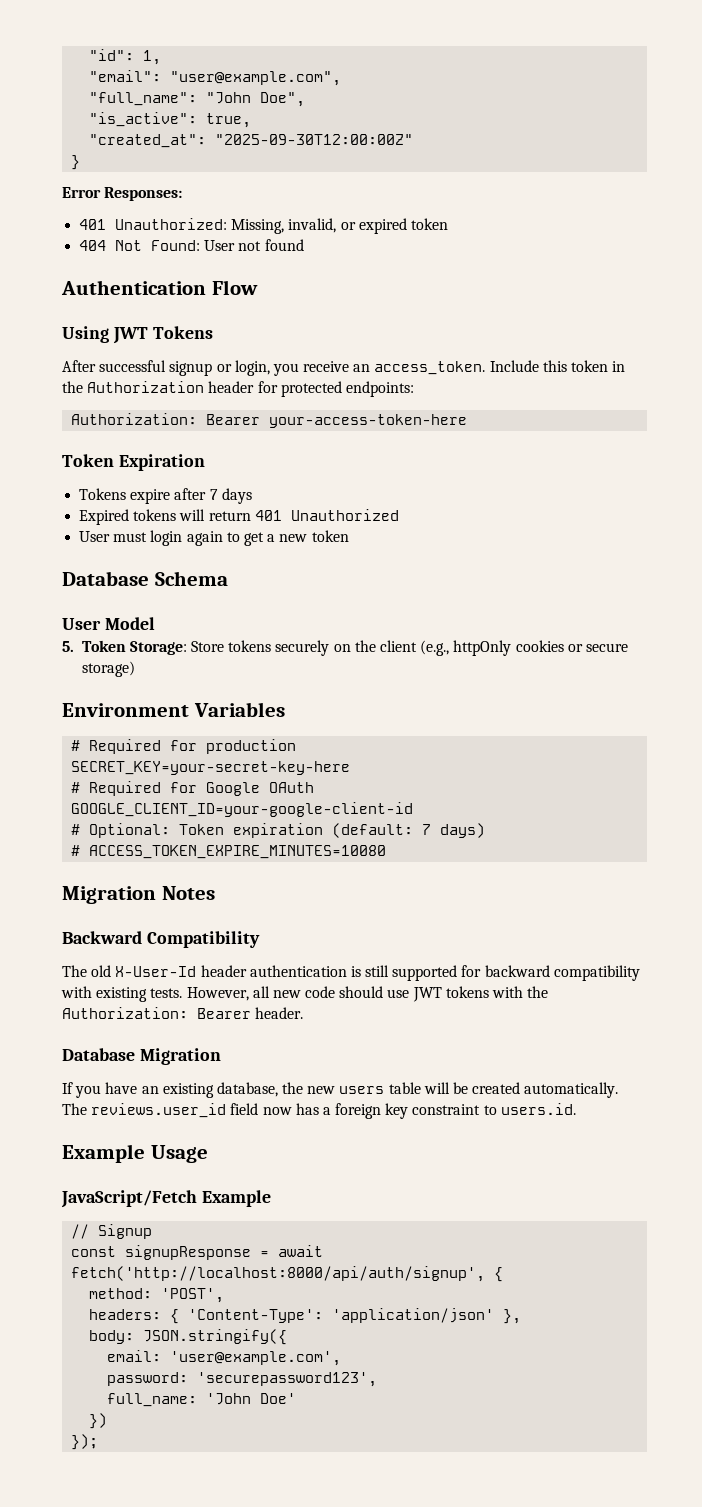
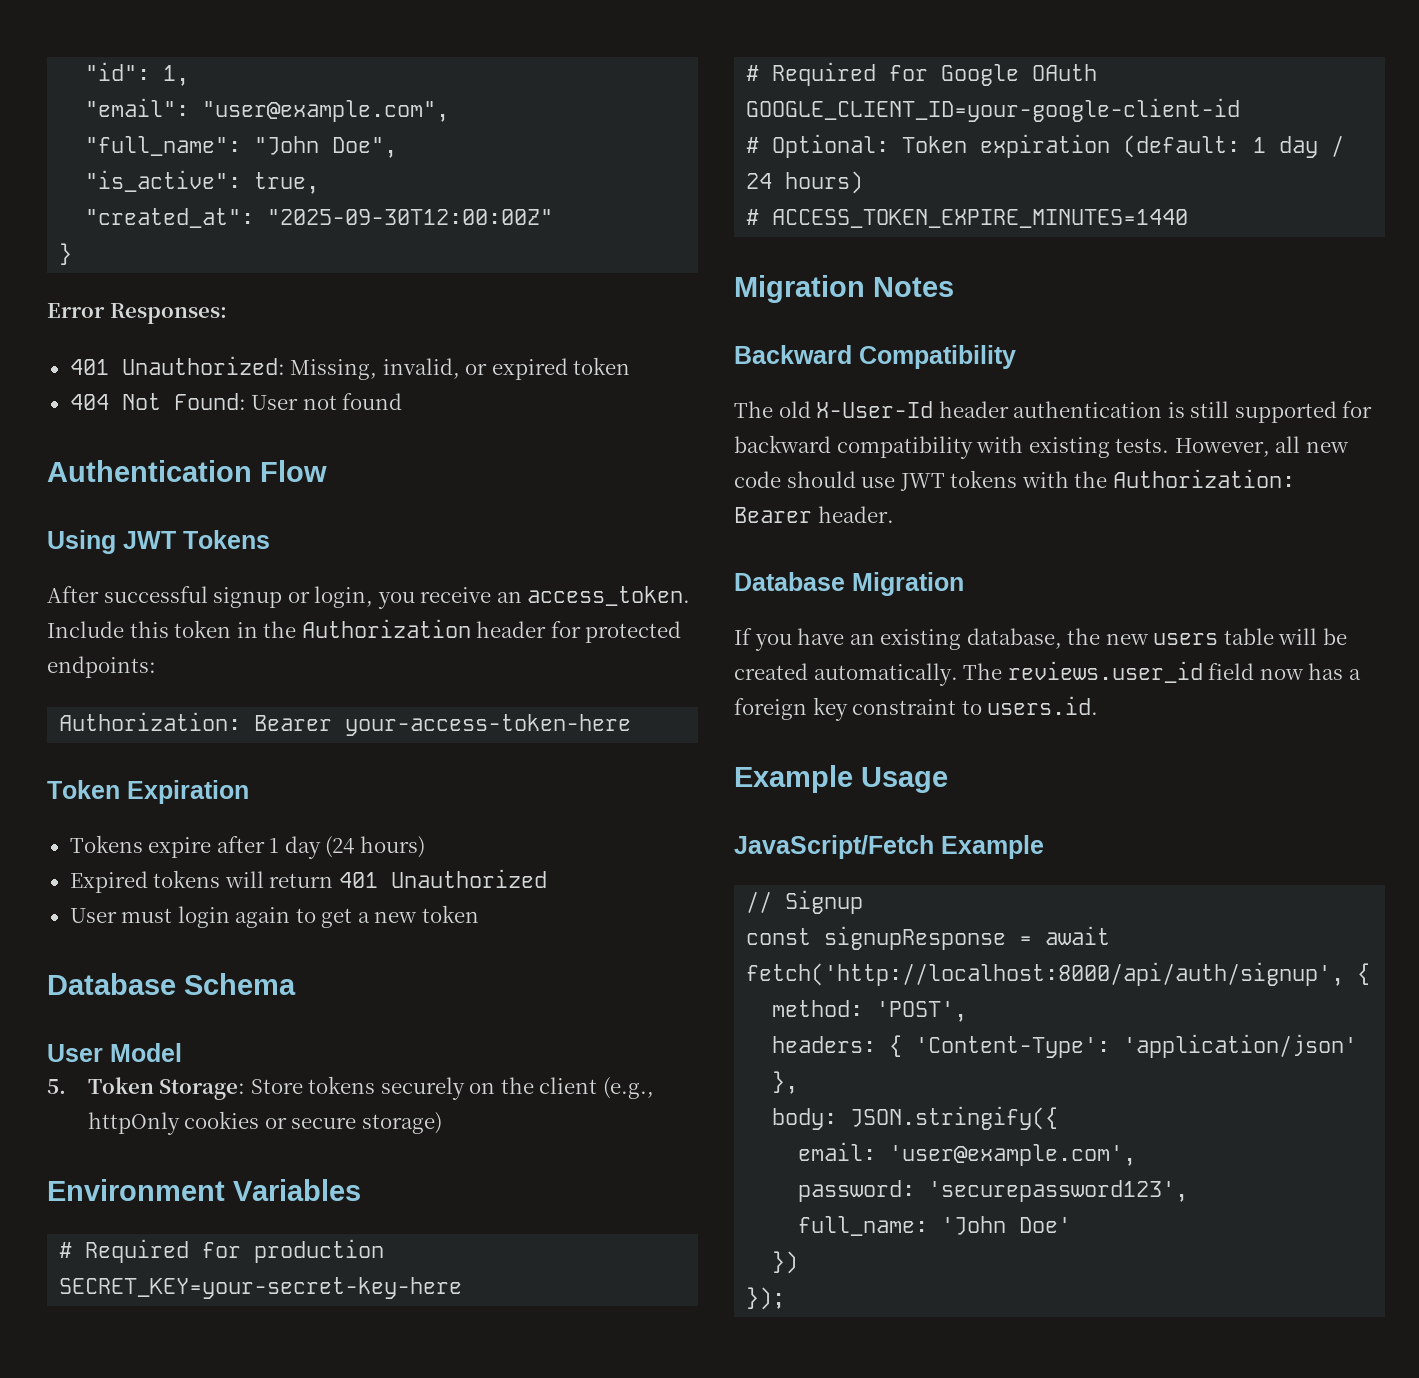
[209,488,252,504] 7 days -> [269,836,425,859] 1 day (24 hours)
[422,823,486,838] [71,845,387,859] 7 days) // # ACCESS_TOKEN_EXPIRE_MINUTES=10080 -> [1253,135,1345,158] [746,171,864,194] [746,209,1189,228] 1 day / 24 hours) // # ACCESS_TOKEN_EXPIRE_MINUTES=1440

